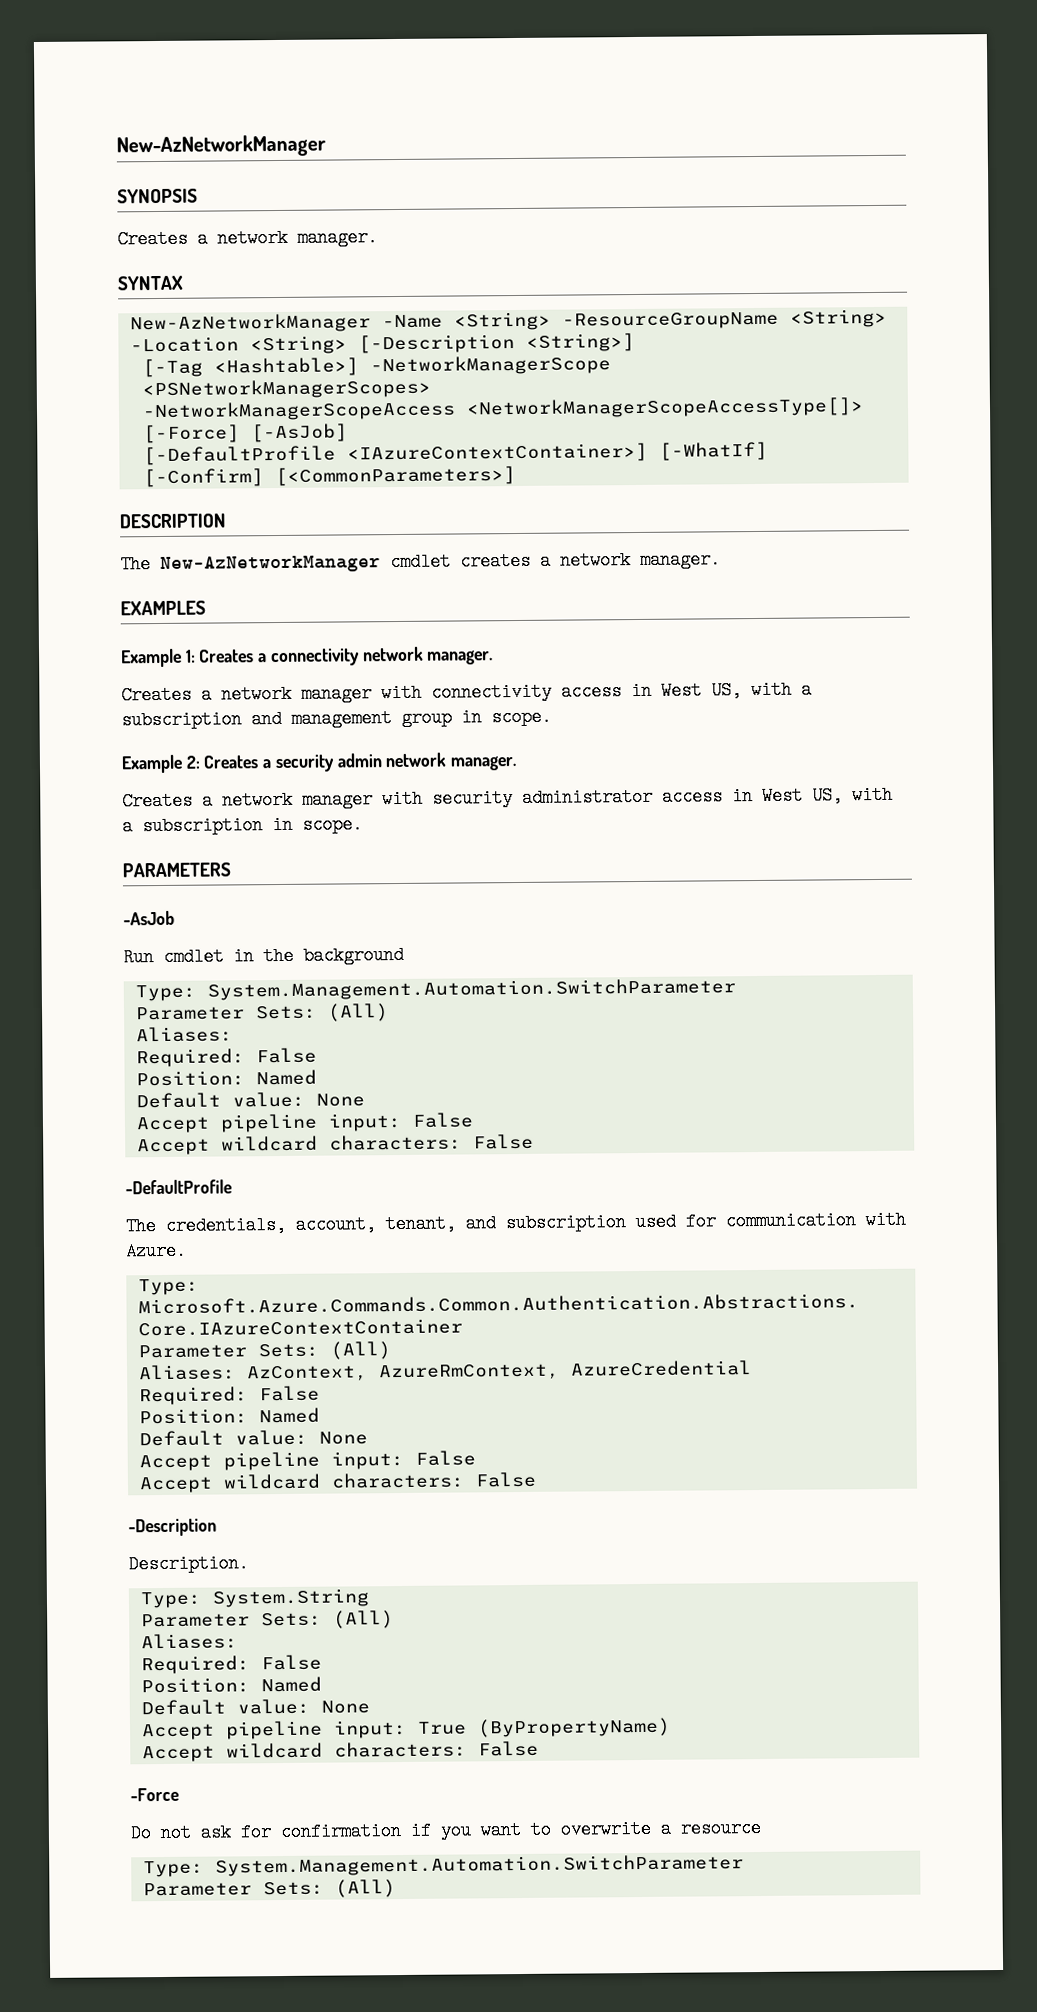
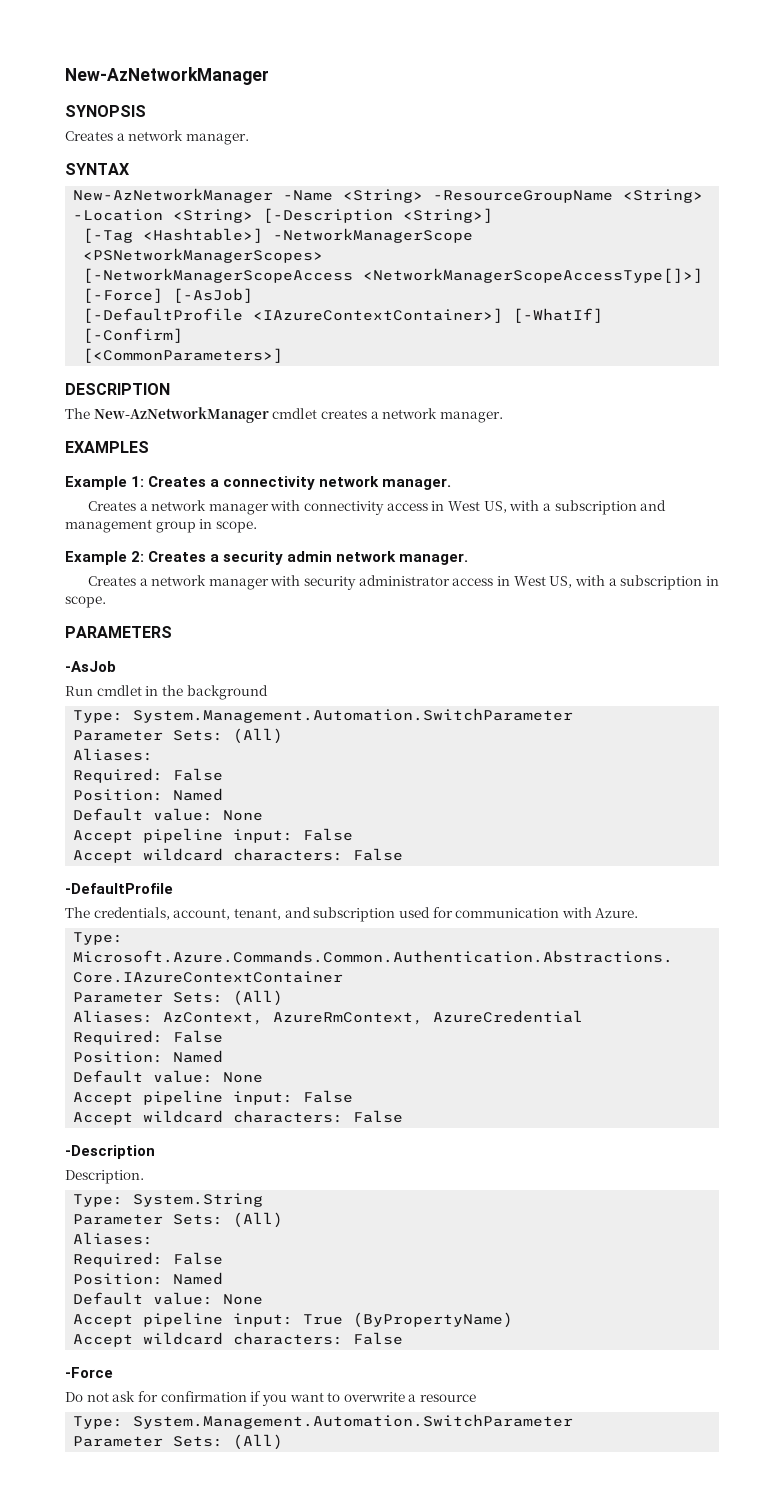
[141,397,864,422] -NetworkManagerScopeAccess <NetworkManagerScopeAccessType[]> -> [83,268,704,283] [-NetworkManagerScopeAccess <NetworkManagerScopeAccessType[]>]
(264, 478) none -> (184, 335) //

